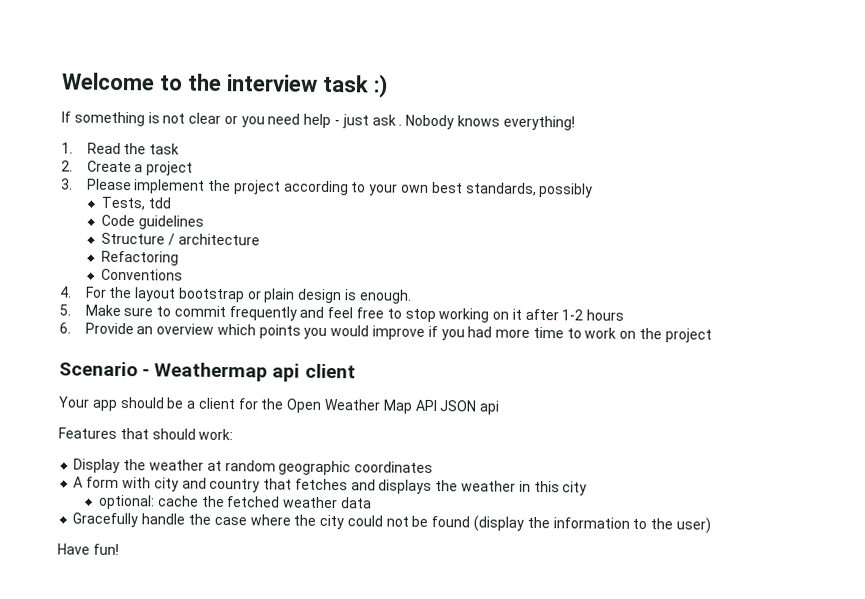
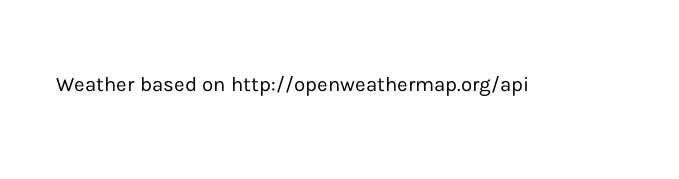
[61,72,388,98] [61,111,575,131] [61,142,180,155] [61,160,194,176] [61,178,594,198] [100,196,171,211] [100,214,204,230] [100,232,260,246] [100,250,179,266] [100,268,183,281] [60,286,412,304] [59,304,625,323] [59,322,712,343] [59,361,356,382] [58,396,501,415] [58,427,234,441] [73,458,434,476] [73,476,588,496] [97,494,372,510] [72,512,711,534] [57,543,119,555] Welcome to the interview task :) // If something is not clear or you need help - just ask . Nobody knows everything! // 1. Read the task // 2. Create a project // 3. Please implement the project according to your own best standards, possibly // Tests, tdd // Code guidelines // Structure / architecture // Refactoring // Conventions // 4. For the layout bootstrap or plain design is enough. // 5. Make sure to commit frequently and feel free to stop working on it after 1-2 hours // 6. Provide an overview which points you would improve if you had more time to work on the project // Scenario - Weathermap api client // Your app should be a client for the Open Weather Map API JSON api // Features that should work: // Display the weather at random geographic coordinates // A form with city and country that fetches and displays the weather in this city // optional: cache the fetched weather data // Gracefully handle the case where the city could not be found (display the information to the user) // Have fun! -> [56,76,529,97] Weather based on http://openweathermap.org/api

